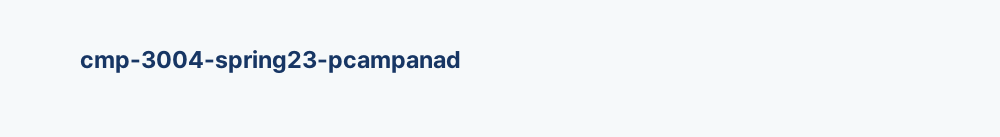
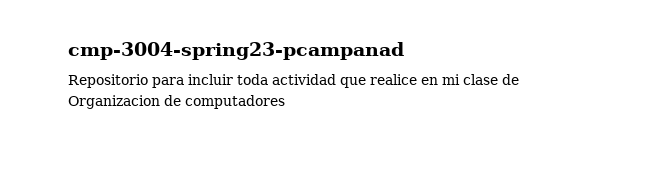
(461, 62) none -> [68,74,519,88] [68,95,285,109] // Repositorio para incluir toda actividad que realice en mi clase de Organizacion de computadores

